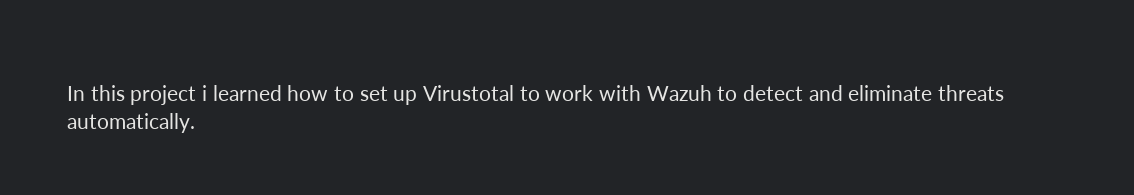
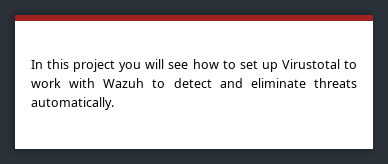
[202,85,282,101] i learned -> [119,59,189,72] you will see

